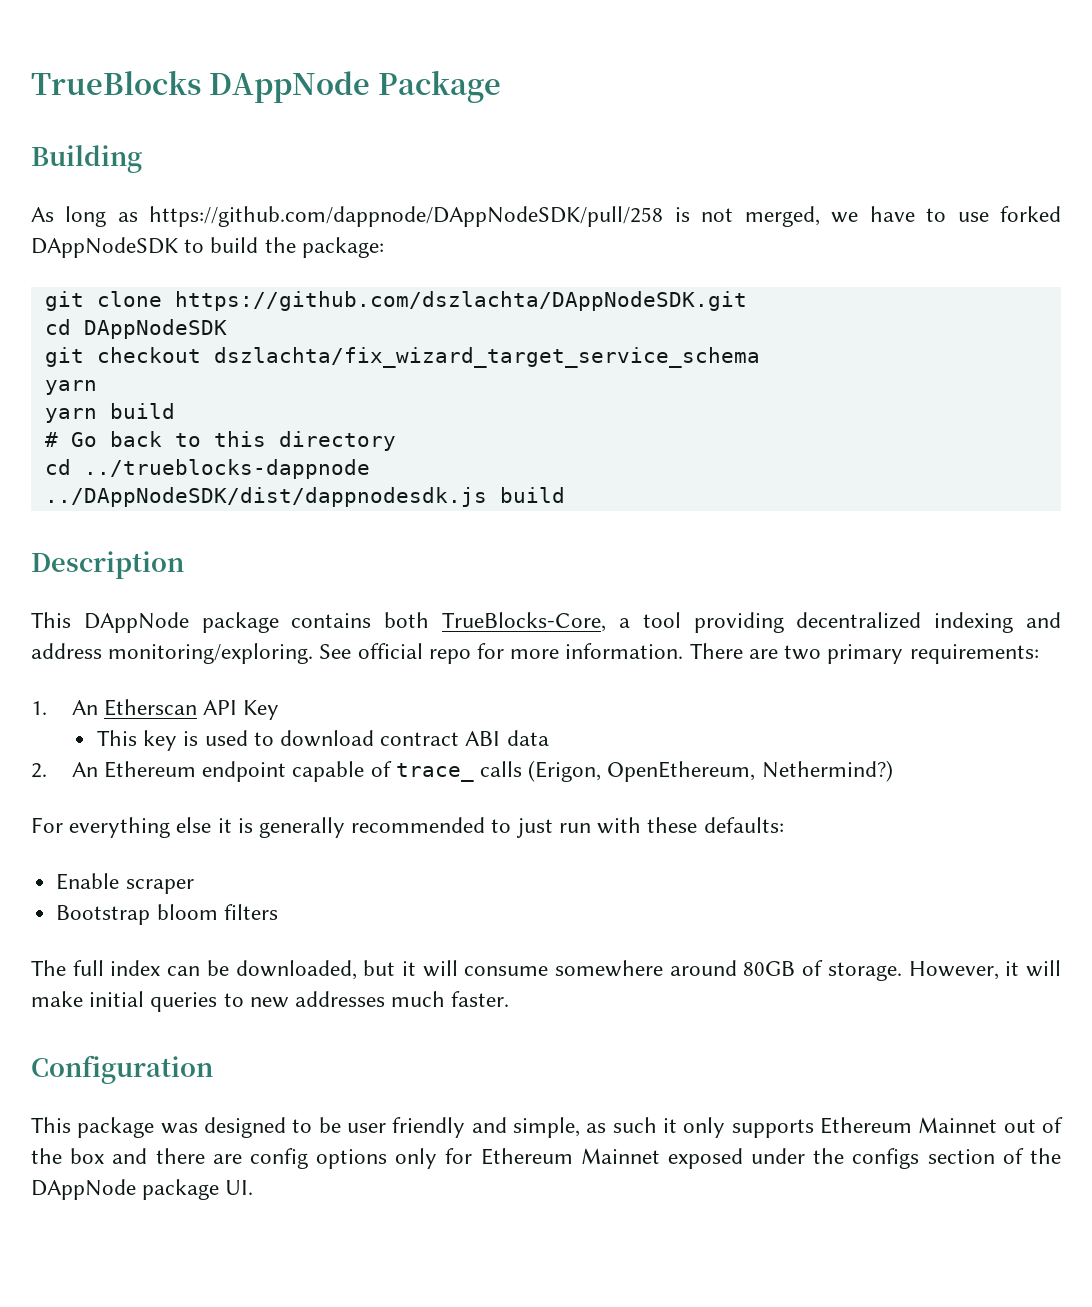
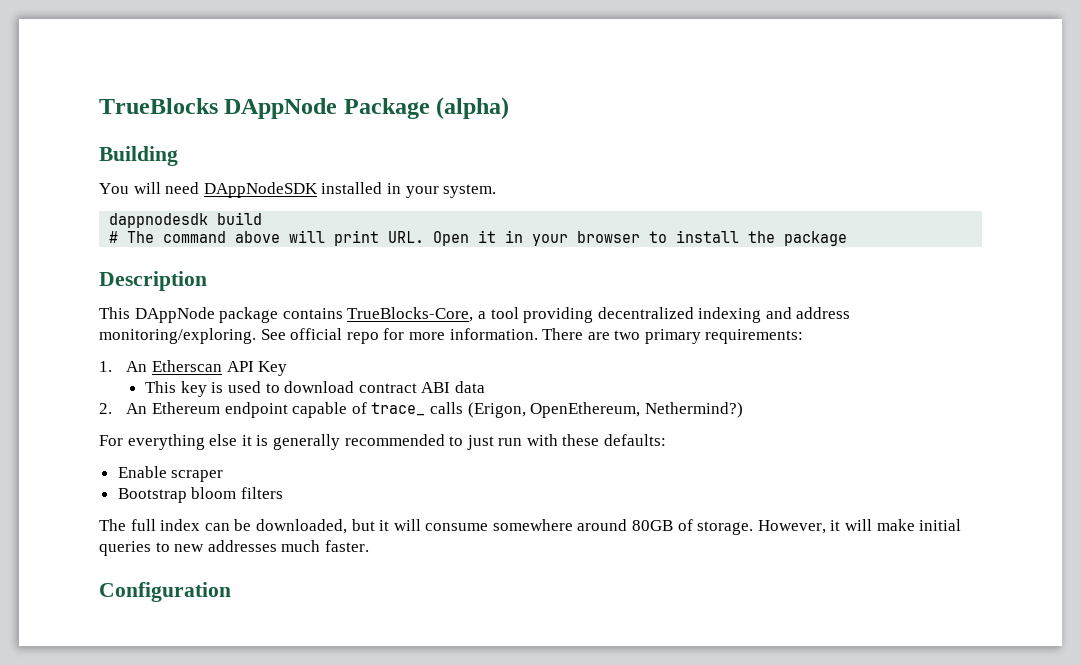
(501, 86) none -> [436,97,510,120] (alpha)
[31,206,1062,227] [31,237,384,258] [44,291,747,311] [44,319,227,339] [44,347,760,368] [44,380,97,395] [44,403,175,423] [44,431,396,451] [44,459,370,479] [44,487,565,507] As long as https://github.com/dappnode/DAppNodeSDK/pull/258 is not merged, we have to use forked DAppNodeSDK to build the package: // git clone https://github.com/dszlachta/DAppNodeSDK.git // cd DAppNodeSDK // git checkout dszlachta/fix_wizard_target_service_schema // yarn // yarn build // # Go back to this directory // cd ../trueblocks-dappnode // ../DAppNodeSDK/dist/dappnodesdk.js build -> [99,182,497,198] [109,212,263,228] [109,230,848,246] You will need DAppNodeSDK installed in your system. // dappnodesdk build // # The command above will print URL. Open it in your browser to install the package
[384,612,430,628] both -> (343, 313) none
[31,1117,1064,1138] [31,1148,1061,1169] [31,1179,254,1200] // This package was designed to be user friendly and simple, as such it only supports Ethereum Mainnet out of the box and there are config options only for Ethereum Mainnet exposed under the configs section of the DAppNode package UI. -> (231, 592) none

